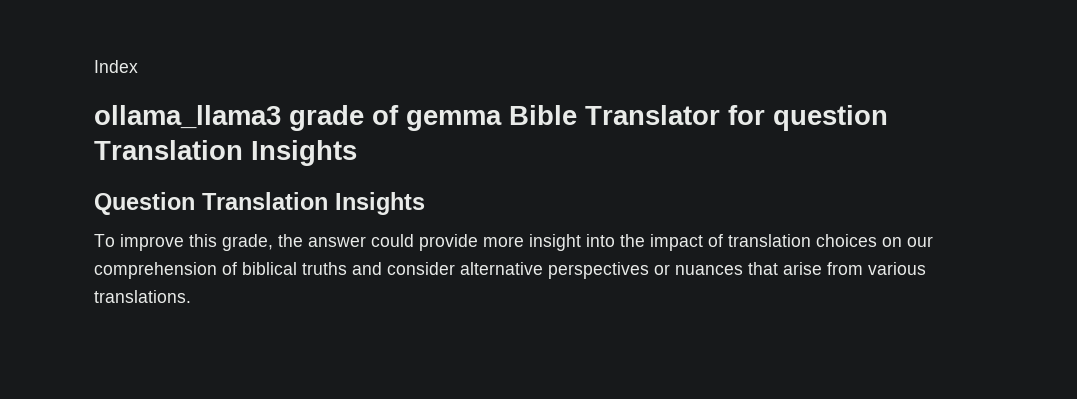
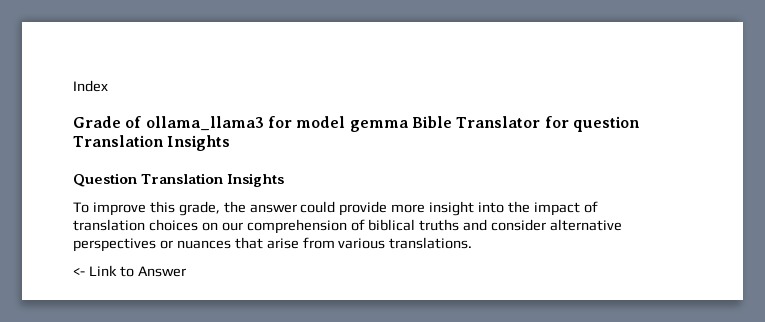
[94,105,399,131] ollama_llama3 grade of -> [73,116,346,131] Grade of ollama_llama3 for model
(191, 296) none -> [73,265,186,277] // <- Link to Answer

